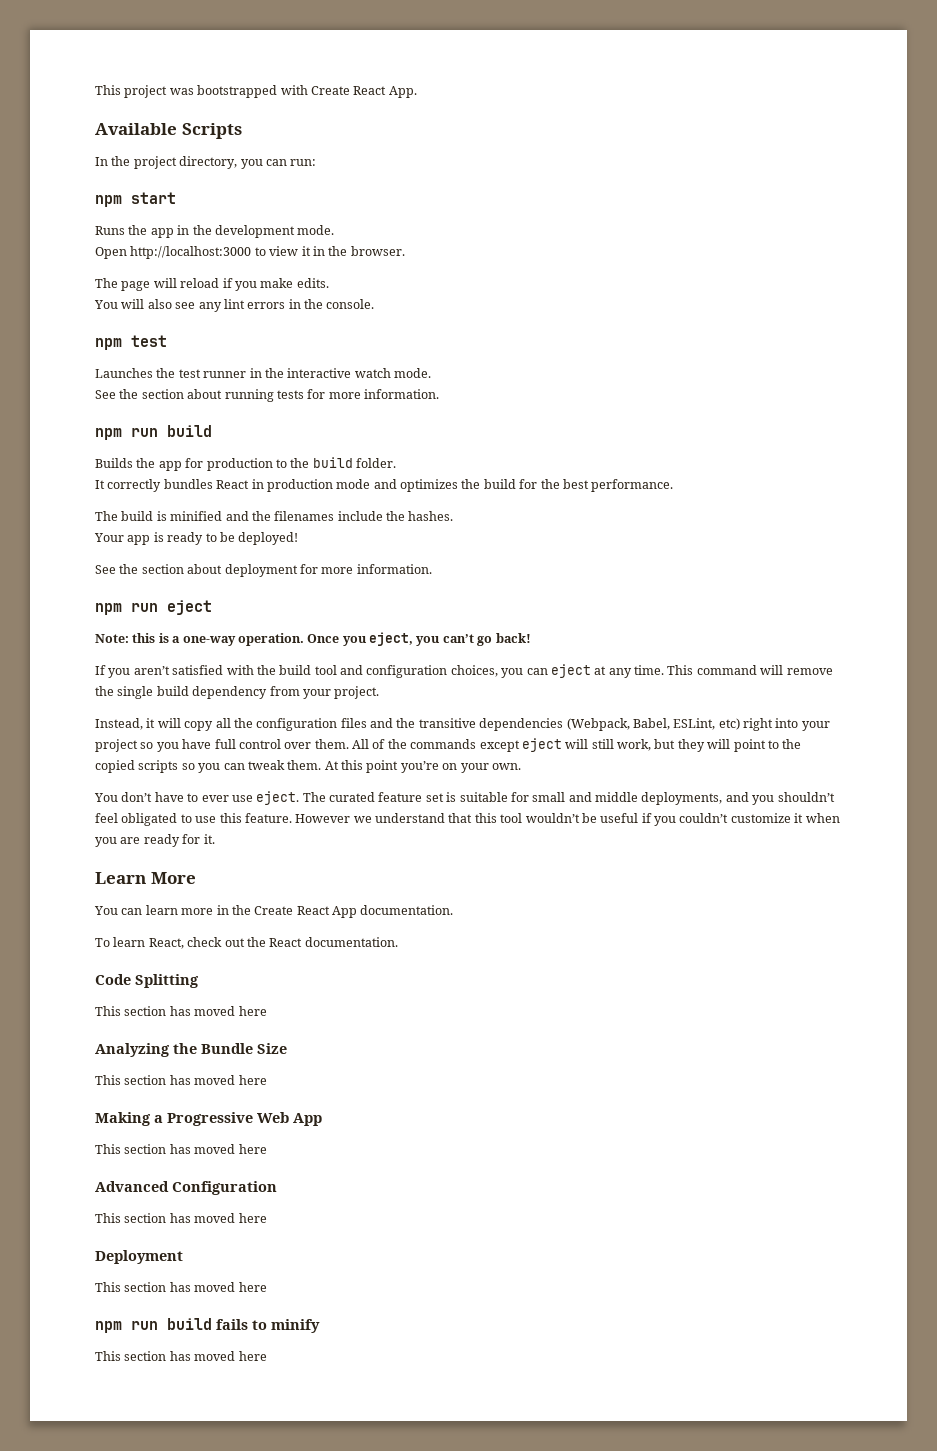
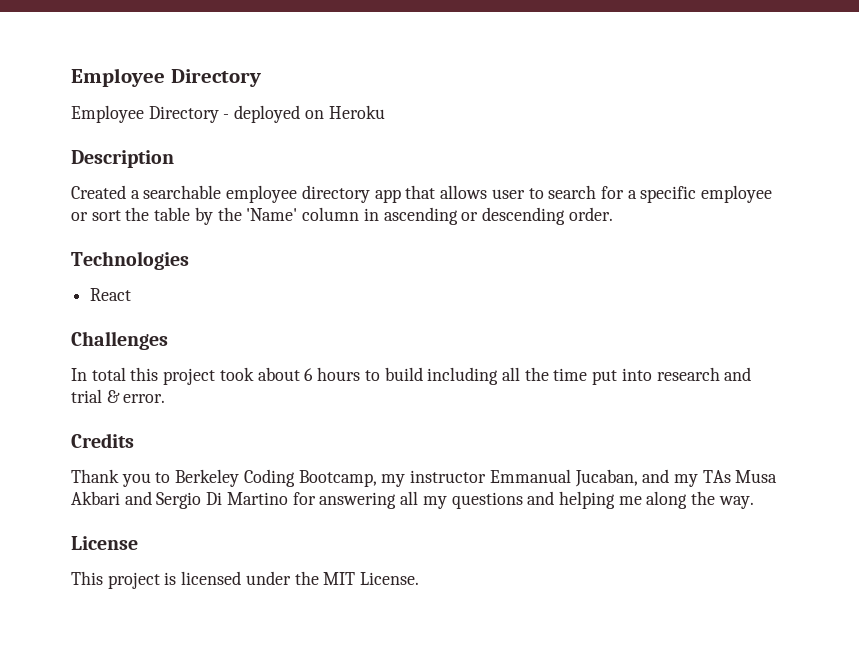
[95,85,417,98] [95,123,242,139] [95,156,317,169] [95,192,176,207] [95,225,335,238] [95,246,405,259] [95,278,329,291] [94,299,375,312] [95,335,167,350] [95,368,431,378] [95,389,439,402] [95,425,212,440] [95,457,396,471] [95,479,674,492] [95,511,454,521] [94,532,299,545] [95,564,432,577] [95,600,212,615] [95,632,531,646] [95,664,833,678] [95,686,380,699] [95,718,830,731] [95,738,802,752] [95,760,521,773] [94,791,835,805] [95,813,840,826] [95,834,215,847] [95,872,196,884] [94,905,454,918] [95,937,398,949] [95,974,199,988] [95,1006,267,1016] [95,1043,287,1057] [95,1075,267,1085] [95,1112,322,1126] [95,1144,267,1154] [95,1181,277,1195] [95,1213,267,1223] [95,1250,183,1264] [95,1282,267,1292] [95,1318,320,1333] [95,1351,267,1361] This project was bootstrapped with Create React App. // Available Scripts // In the project directory, you can run: // npm start // Runs the app in the development mode. // Open http://localhost:3000 to view it in the browser. // The page will reload if you make edits. // You will also see any lint errors in the console. // npm test // Launches the test runner in the interactive watch mode. // See the section about running tests for more information. // npm run build // Builds the app for production to the build folder. // It correctly bundles React in production mode and optimizes the build for the best performance. // The build is minified and the filenames include the hashes. // Your app is ready to be deployed! // See the section about deployment for more information. // npm run eject // Note: this is a one-way operation. Once you eject, you can’t go back! // If you aren’t satisfied with the build tool and configuration choices, you can eject at any time. This command will remove the single build dependency from your project. // Instead, it will copy all the configuration files and the transitive dependencies (Webpack, Babel, ESLint, etc) right into your project so you have full control over them. All of the commands except eject will still work, but they will point to the copied scripts so you can tweak them. At this point you’re on your own. // You don’t have to ever use eject. The curated feature set is suitable for small and middle deployments, and you shouldn’t feel obligated to use this feature. However we understand that this tool wouldn’t be useful if you couldn’t customize it when you are ready for it. // Learn More // You can learn more in the Create React App documentation. // To learn React, check out the React documentation. // Code Splitting // This section has moved here // Analyzing the Bundle Size // This section has moved here // Making a Progressive Web App // This section has moved here // Advanced Configuration // This section has moved here // Deployment // This section has moved here // npm run build fails to minify // This section has moved here -> [71,68,261,87] [71,105,385,123] [71,150,174,168] [71,185,773,203] [71,207,613,225] [71,251,189,270] [90,288,132,301] [71,331,168,350] [71,367,752,385] [71,389,166,403] [71,433,134,448] [71,469,778,487] [71,491,754,509] [71,536,138,550] [71,571,420,589] Employee Directory // Employee Directory - deployed on Heroku // Description // Created a searchable employee directory app that allows user to search for a specific employee or sort the table by the 'Name' column in ascending or descending order. // Technologies // React // Challenges // In total this project took about 6 hours to build including all the time put into research and trial & error. // Credits // Thank you to Berkeley Coding Bootcamp, my instructor Emmanual Jucaban, and my TAs Musa Akbari and Sergio Di Martino for answering all my questions and helping me along the way. // License // This project is licensed under the MIT License.

